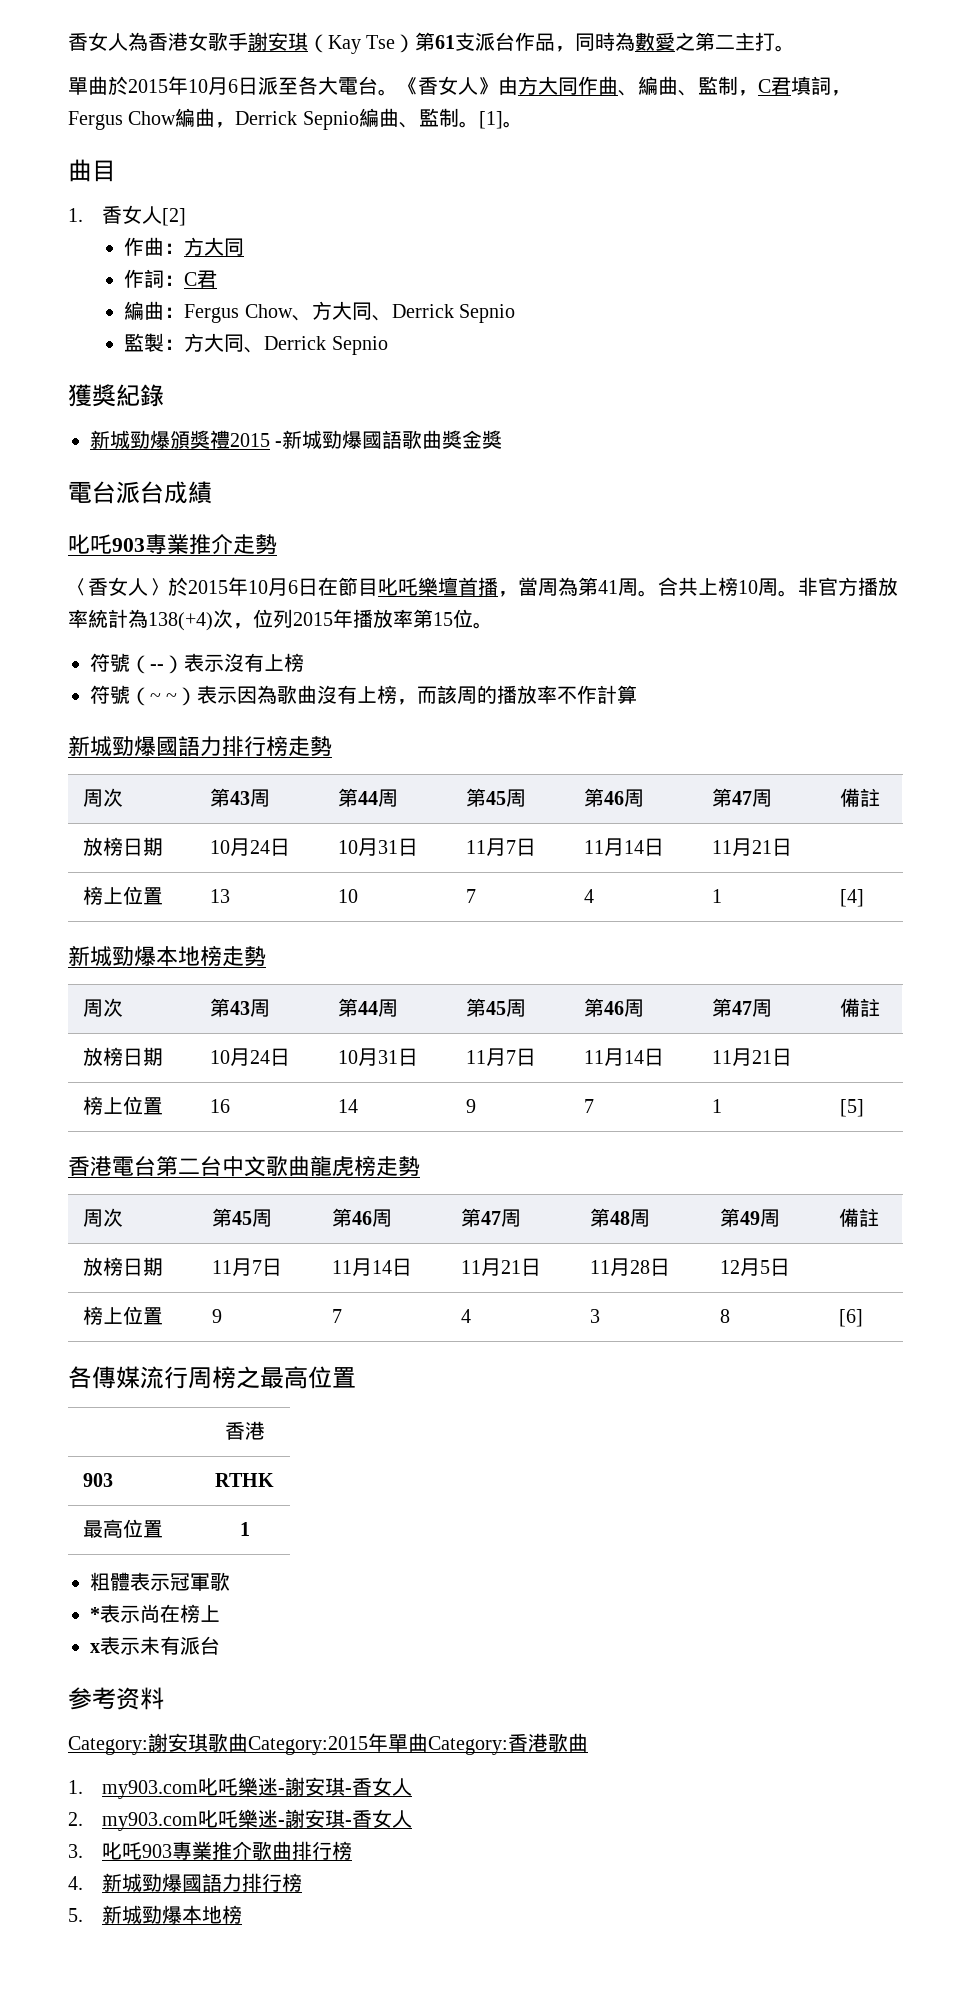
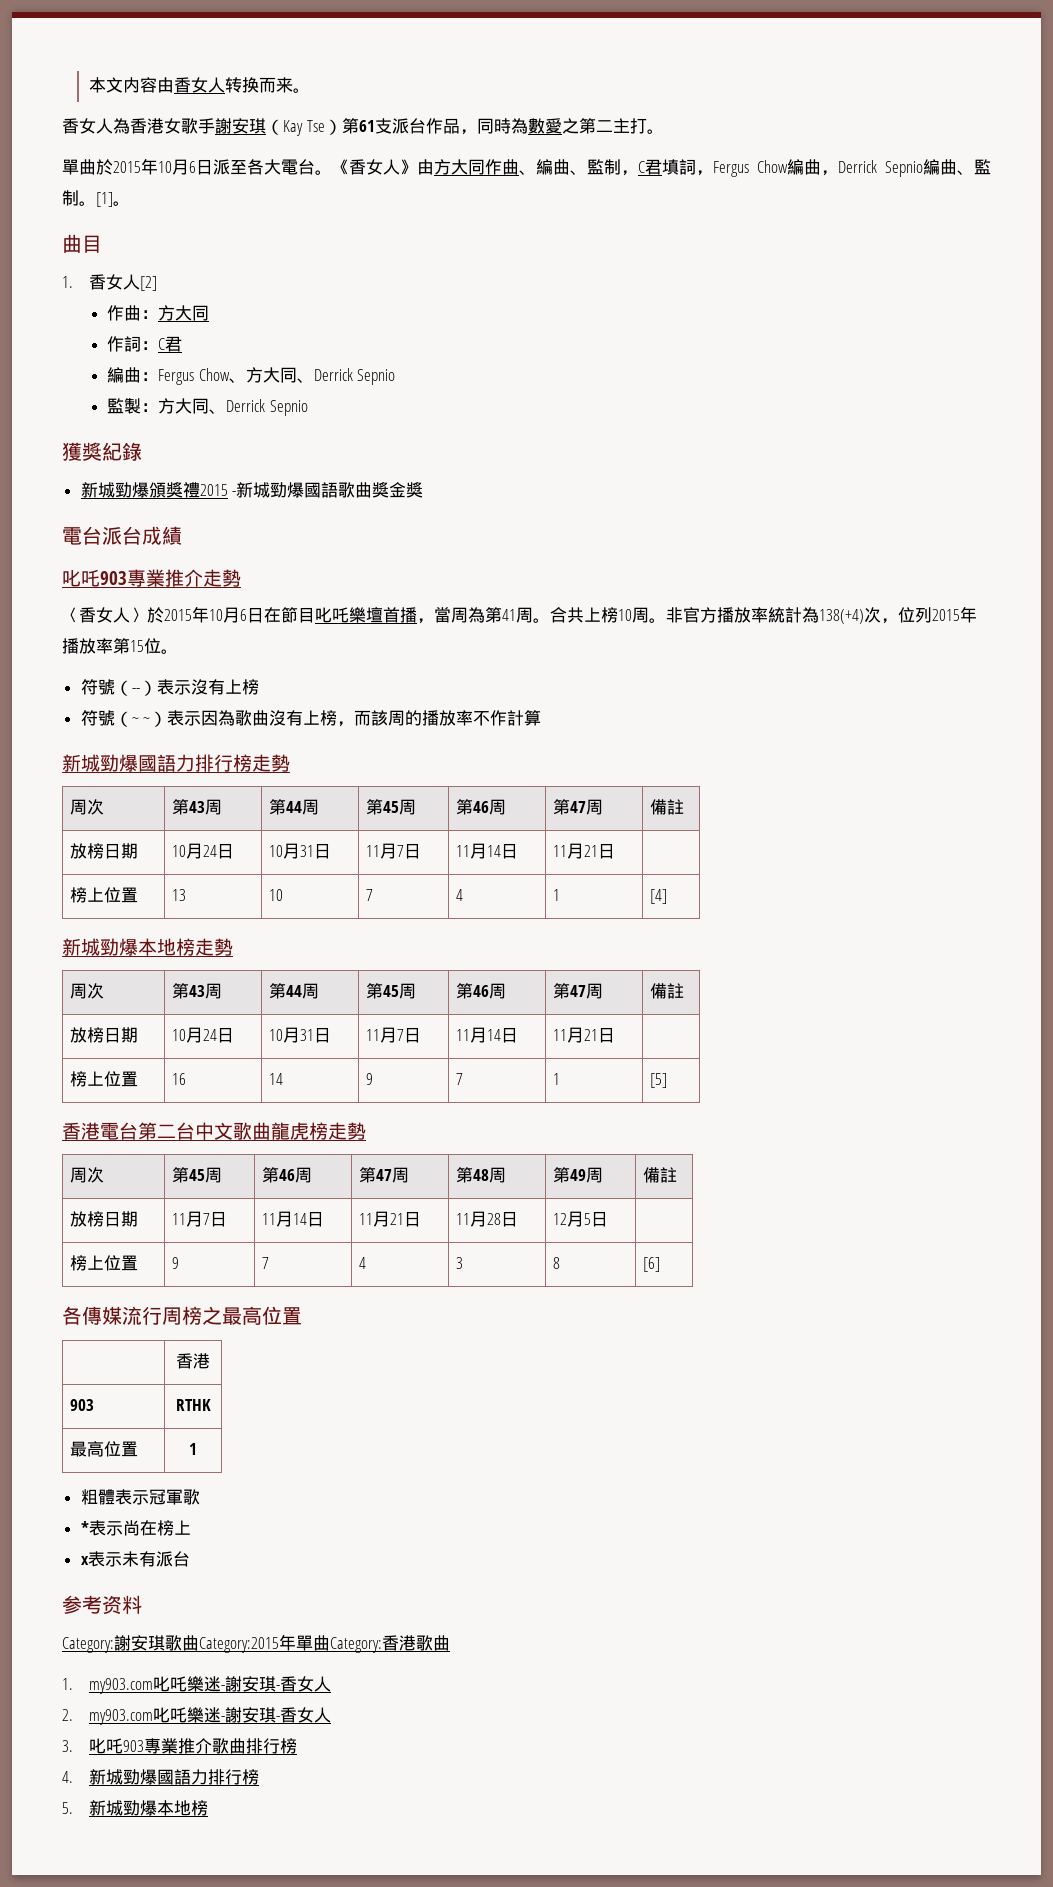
(68, 41) none -> [88,77,310,93] 本文内容由香女人转换而来。 //

